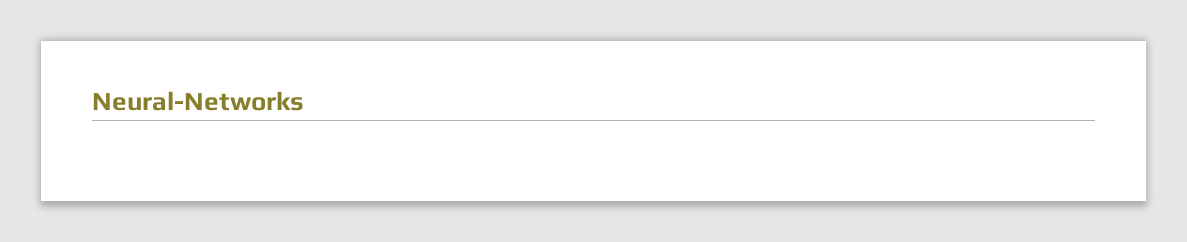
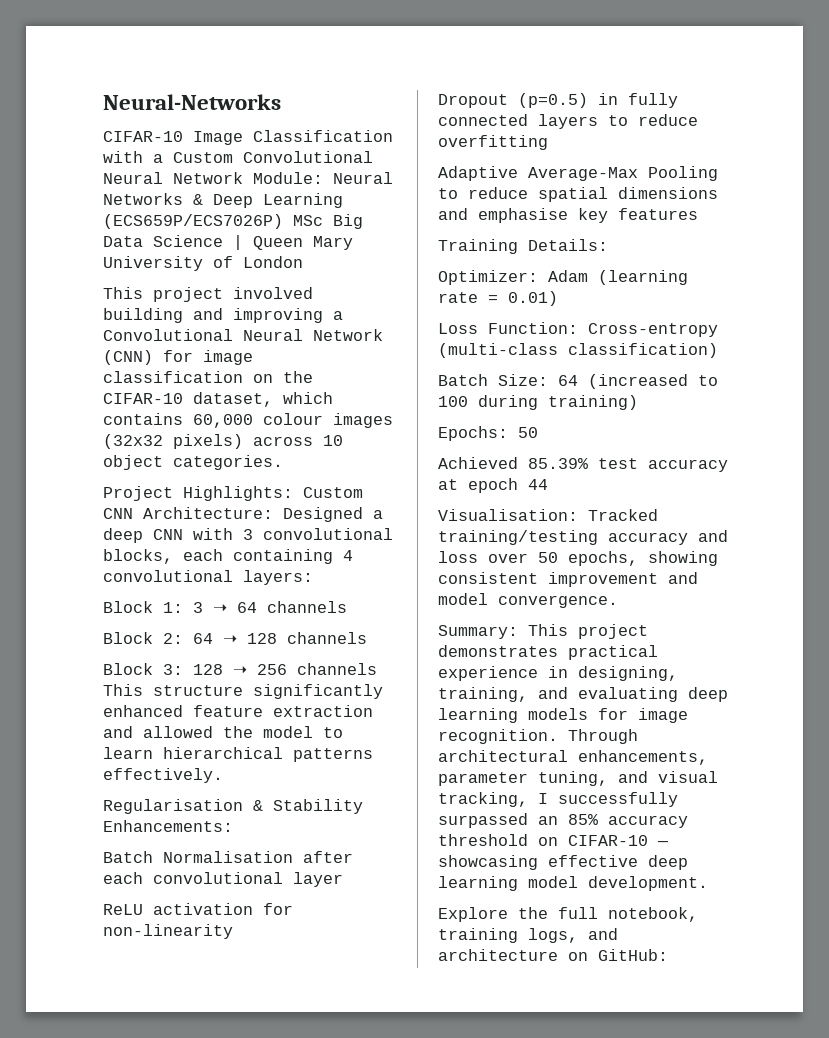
(304, 101) none -> [103,130,393,145] [103,151,373,163] [103,172,393,184] [103,193,343,208] [103,214,363,229] [103,235,353,250] [103,256,303,271] [103,287,313,302] [103,308,343,323] [103,329,383,341] [103,350,253,365] [103,371,313,383] [103,392,333,407] [103,413,393,428] [103,434,343,449] [103,455,283,470] [103,486,363,501] [103,507,383,522] [103,528,393,543] [103,549,353,564] [103,570,313,585] [103,601,347,613] [103,632,367,644] [103,663,377,675] [103,684,383,699] [103,705,373,717] [103,726,343,738] [103,747,373,762] [103,768,223,783] [103,799,363,814] [103,820,233,832] [103,851,353,863] [103,872,343,887] [103,903,293,915] [103,924,233,939] [438,93,678,108] [438,114,698,129] [438,135,548,150] [438,166,718,181] [438,187,718,202] [438,208,698,223] [438,239,608,254] [438,270,688,285] [438,291,558,306] [438,322,718,337] [438,343,718,358] [438,374,718,389] [438,395,638,410] [438,426,538,441] [438,457,728,472] [438,478,548,493] [438,509,658,521] [438,530,728,545] [438,551,718,566] [438,572,698,587] [438,593,618,608] [438,624,648,639] [438,645,658,660] [438,666,678,681] [438,687,728,702] [438,708,688,723] [438,729,638,744] [438,750,708,765] [438,771,718,786] [438,792,678,807] [438,813,688,828] [438,834,668,846] [438,855,688,870] [438,876,708,891] [438,907,698,922] [438,928,618,943] [438,949,668,961] // CIFAR-10 Image Classification with a Custom Convolutional Neural Network Module: Neural Networks & Deep Learning (ECS659P/ECS7026P) MSc Big Data Science | Queen Mary University of London // This project involved building and improving a Convolutional Neural Network (CNN) for image classification on the CIFAR-10 dataset, which contains 60,000 colour images (32x32 pixels) across 10 object categories. // Project Highlights: Custom CNN Architecture: Designed a deep CNN with 3 convolutional blocks, each containing 4 convolutional layers: // Block 1: 3 ➝ 64 channels // Block 2: 64 ➝ 128 channels // Block 3: 128 ➝ 256 channels This structure significantly enhanced feature extraction and allowed the model to learn hierarchical patterns effectively. // Regularisation & Stability Enhancements: // Batch Normalisation after each convolutional layer // ReLU activation for non-linearity // Dropout (p=0.5) in fully connected layers to reduce overfitting // Adaptive Average-Max Pooling to reduce spatial dimensions and emphasise key features // Training Details: // Optimizer: Adam (learning rate = 0.01) // Loss Function: Cross-entropy (multi-class classification) // Batch Size: 64 (increased to 100 during training) // Epochs: 50 // Achieved 85.39% test accuracy at epoch 44 // Visualisation: Tracked training/testing accuracy and loss over 50 epochs, showing consistent improvement and model convergence. // Summary: This project demonstrates practical experience in designing, training, and evaluating deep learning models for image recognition. Through architectural enhancements, parameter tuning, and visual tracking, I successfully surpassed an 85% accuracy threshold on CIFAR-10 — showcasing effective deep learning model development. // Explore the full notebook, training logs, and architecture on GitHub:

